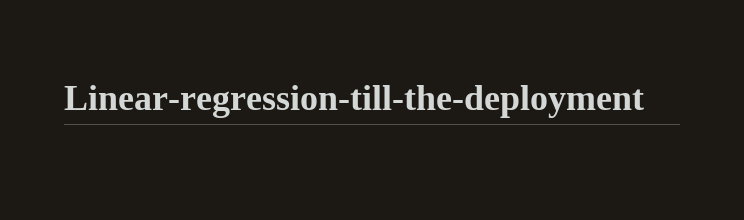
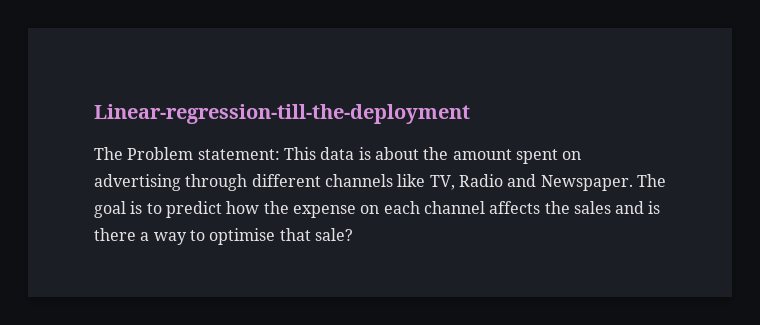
(644, 101) none -> [94,147,582,164] [94,174,666,191] [94,201,661,218] [94,228,353,245] // The Problem statement: This data is about the amount spent on advertising through different channels like TV, Radio and Newspaper. The goal is to predict how the expense on each channel affects the sales and is there a way to optimise that sale?

